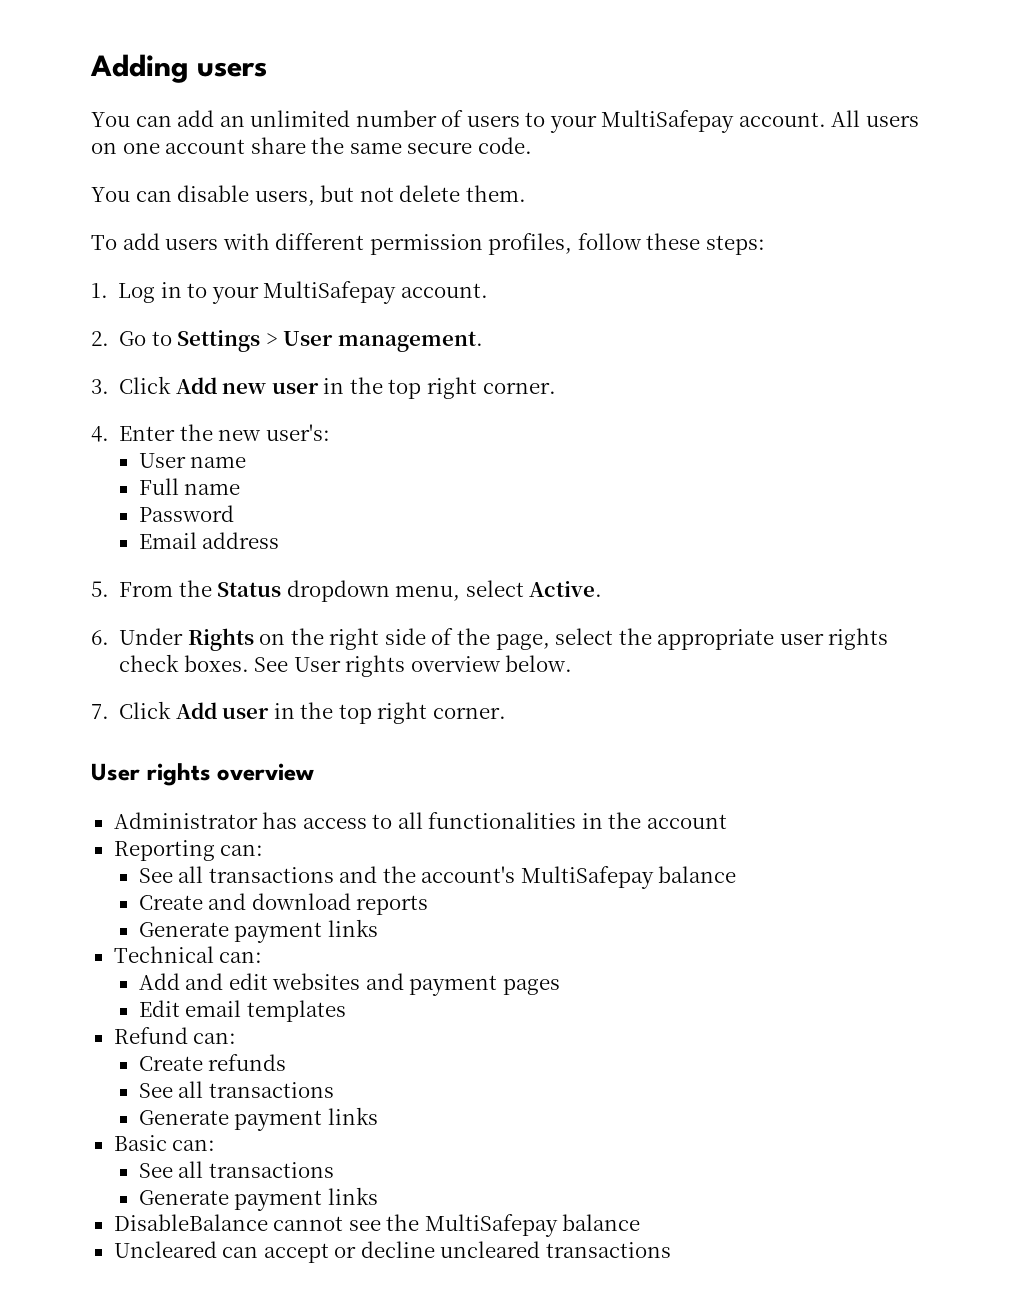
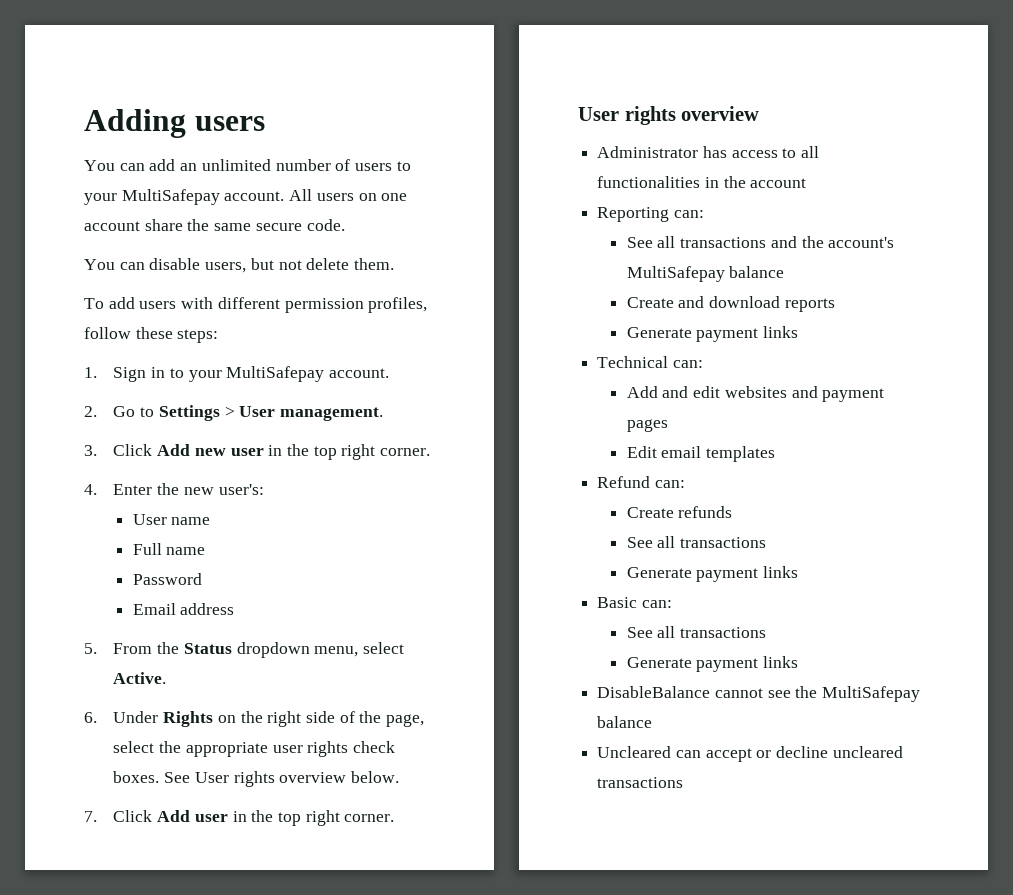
[118,283,156,303] Log -> [113,367,147,382] Sign

